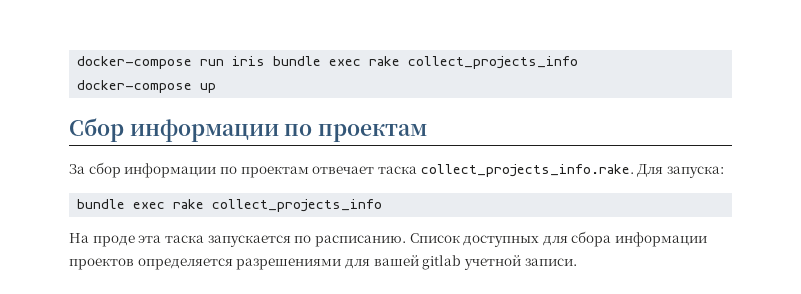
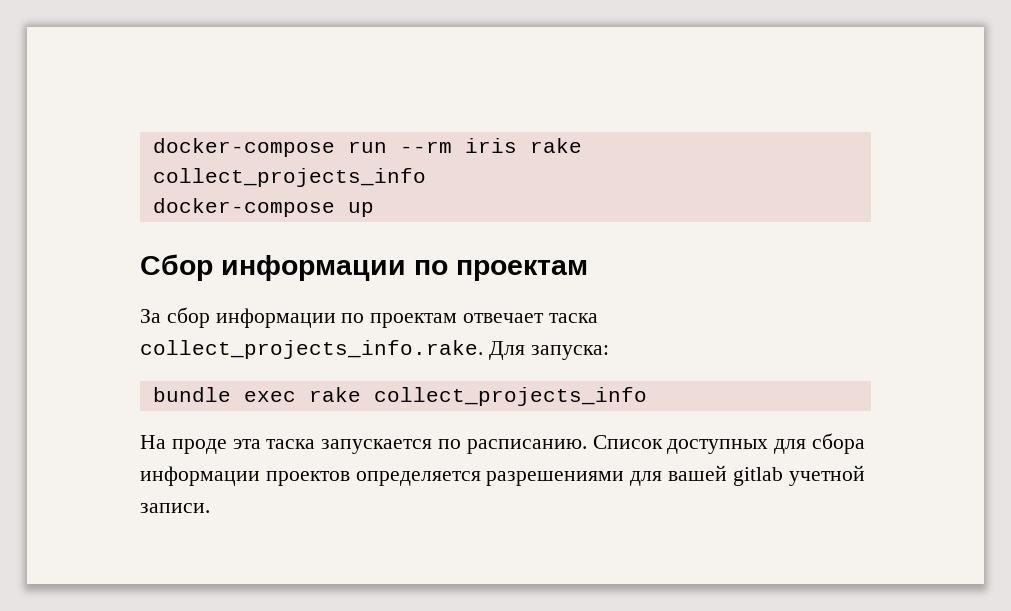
[232,56,362,66] iris bundle exec -> [399,138,517,153] --rm iris

